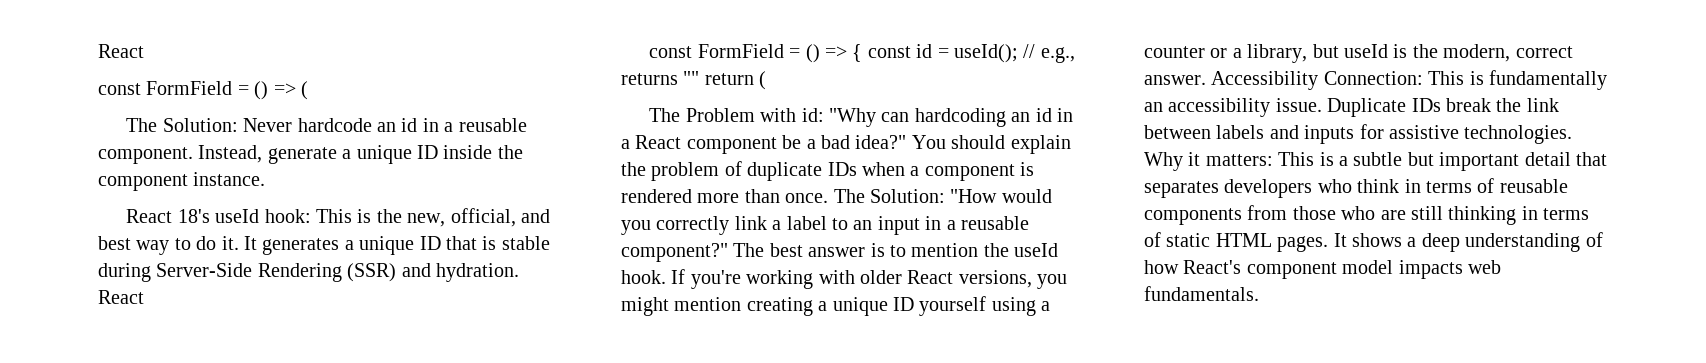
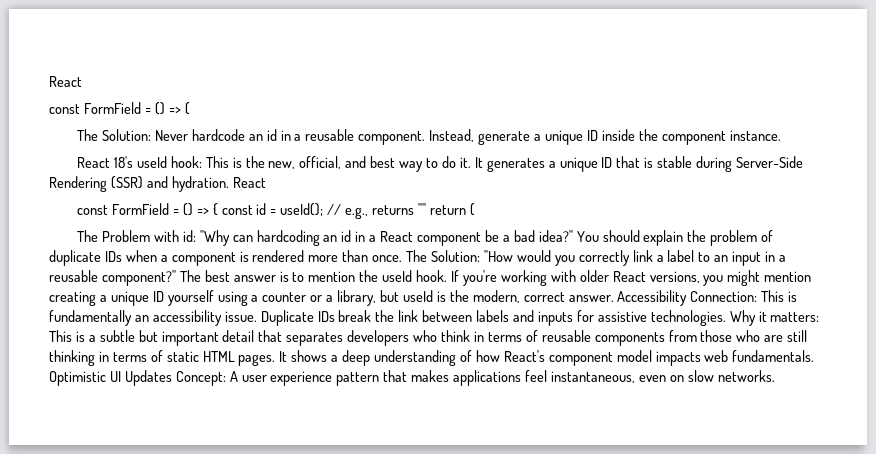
(1259, 293) none -> [49,370,775,386] Optimistic UI Updates Concept: A user experience pattern that makes applications feel instantaneous, even on slow networks.

